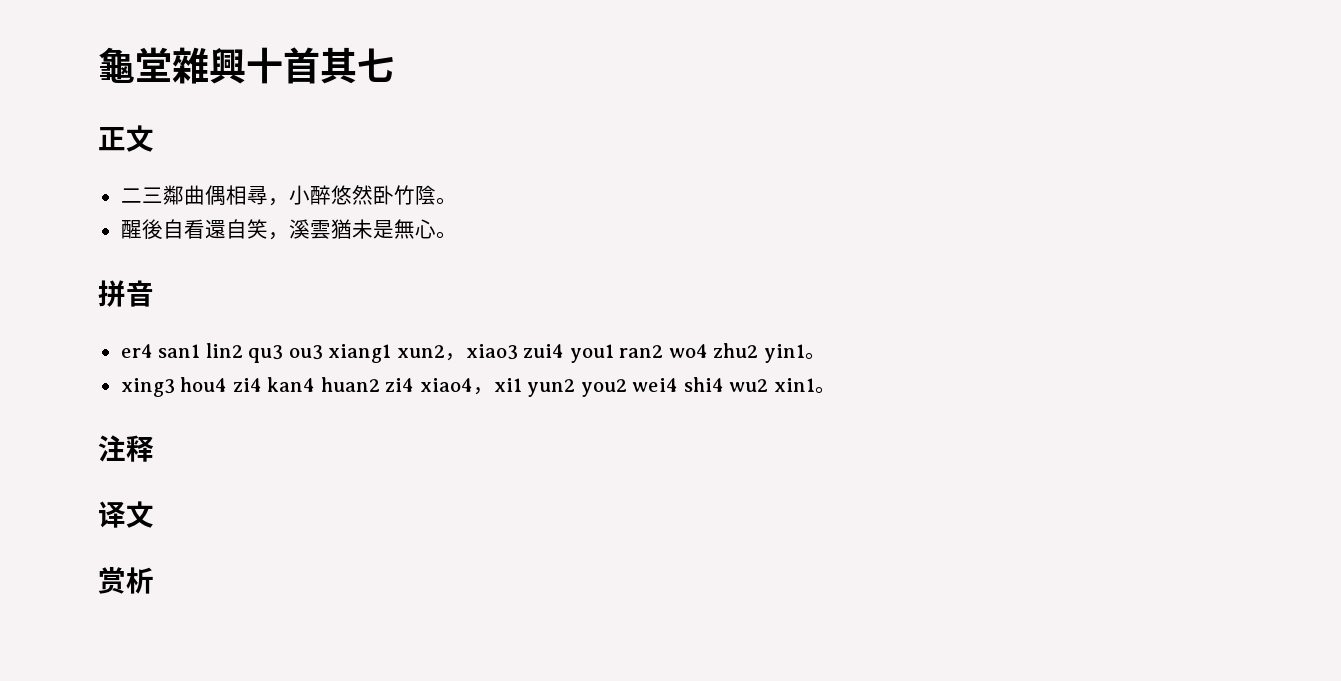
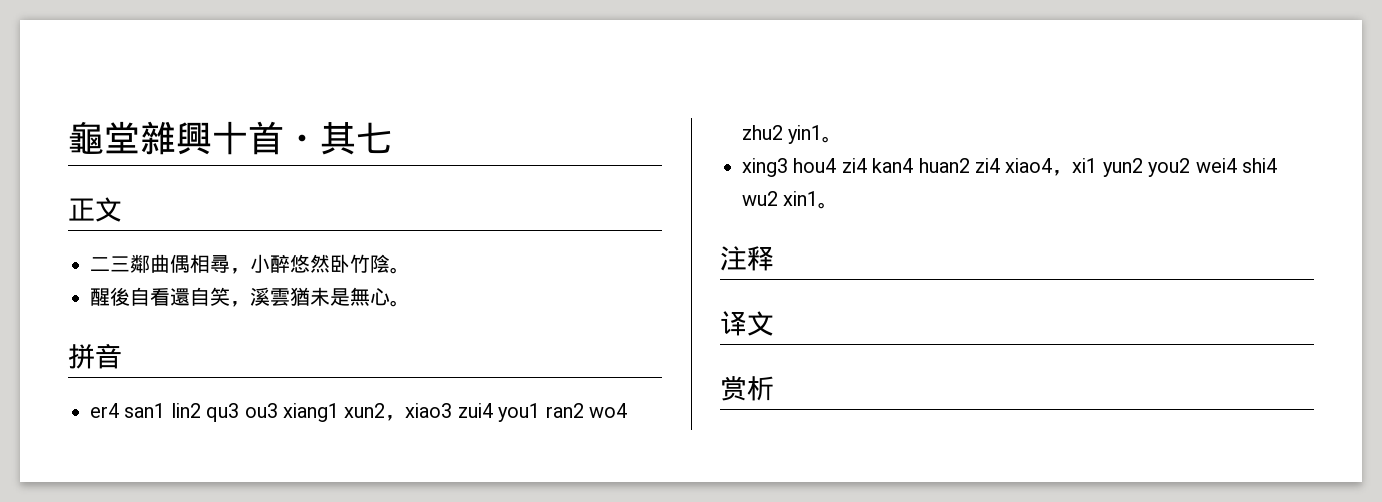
(320, 65) none -> [284,134,320,151] ・

